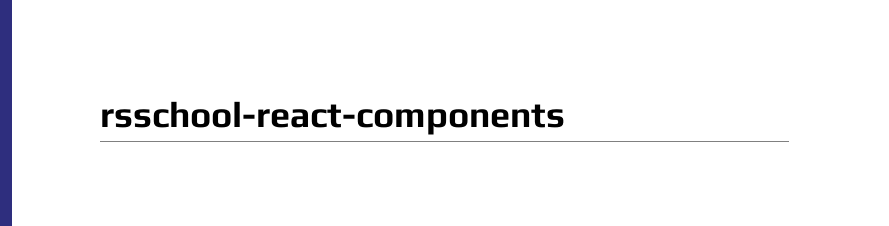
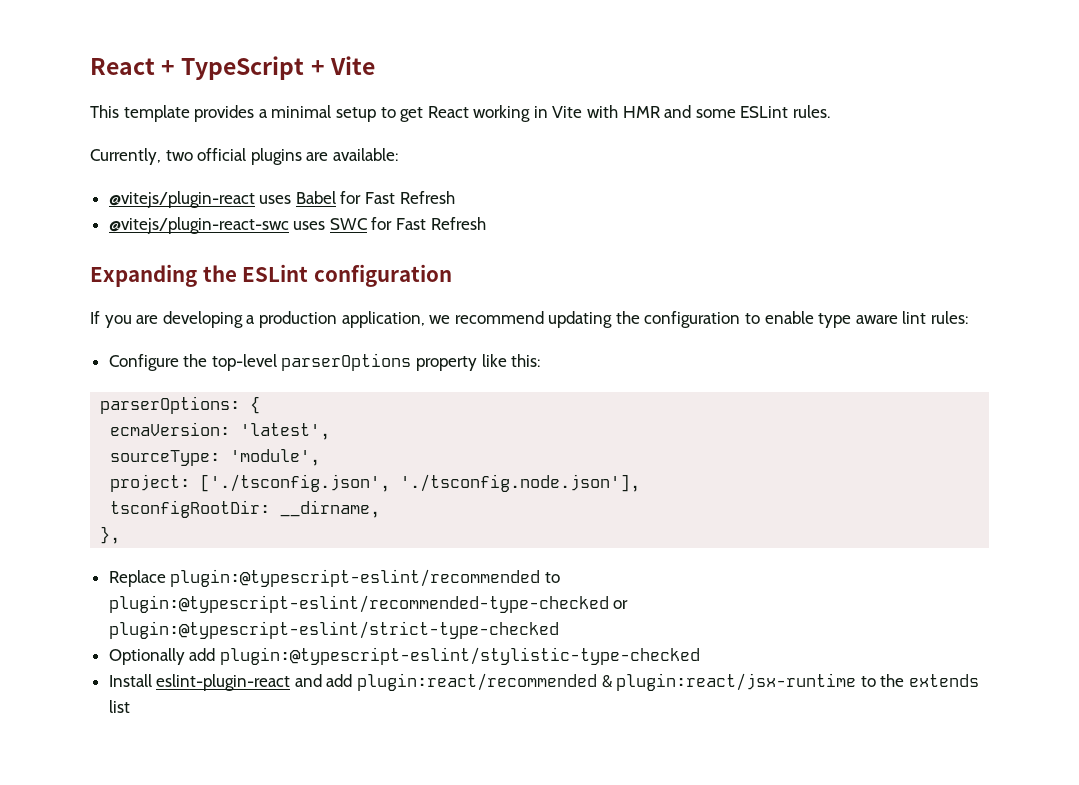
[100,101,565,135] rsschool-react-components -> [90,56,375,80] [90,105,831,122] [90,148,398,165] [108,191,455,208] [108,217,486,234] [90,264,452,287] [90,311,969,328] [108,353,541,371] [100,396,261,414] [110,422,331,440] [110,449,321,466] [110,474,641,492] [110,500,381,518] [100,526,121,544] [108,569,560,587] [108,595,629,613] [108,621,559,639] [108,647,700,665] [108,673,980,691] [108,700,130,713] React + TypeScript + Vite // This template provides a minimal setup to get React working in Vite with HMR and some ESLint rules. // Currently, two official plugins are available: // @vitejs/plugin-react uses Babel for Fast Refresh // @vitejs/plugin-react-swc uses SWC for Fast Refresh // Expanding the ESLint configuration // If you are developing a production application, we recommend updating the configuration to enable type aware lint rules: // Configure the top-level parserOptions property like this: // parserOptions: { // ecmaVersion: 'latest', // sourceType: 'module', // project: ['./tsconfig.json', './tsconfig.node.json'], // tsconfigRootDir: __dirname, // }, // Replace plugin:@typescript-eslint/recommended to plugin:@typescript-eslint/recommended-type-checked or plugin:@typescript-eslint/strict-type-checked // Optionally add plugin:@typescript-eslint/stylistic-type-checked // Install eslint-plugin-react and add plugin:react/recommended & plugin:react/jsx-runtime to the extends list

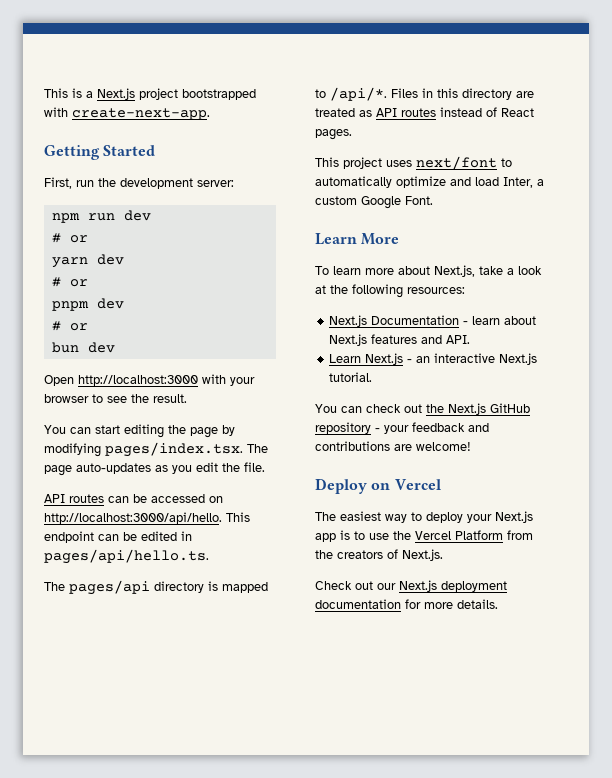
[90,56,375,80] [90,105,831,122] [90,148,398,165] [108,191,455,208] [108,217,486,234] [90,264,452,287] [90,311,969,328] [108,353,541,371] [100,396,261,414] [110,422,331,440] [110,449,321,466] [110,474,641,492] [110,500,381,518] [100,526,121,544] [108,569,560,587] [108,595,629,613] [108,621,559,639] [108,647,700,665] [108,673,980,691] [108,700,130,713] React + TypeScript + Vite // This template provides a minimal setup to get React working in Vite with HMR and some ESLint rules. // Currently, two official plugins are available: // @vitejs/plugin-react uses Babel for Fast Refresh // @vitejs/plugin-react-swc uses SWC for Fast Refresh // Expanding the ESLint configuration // If you are developing a production application, we recommend updating the configuration to enable type aware lint rules: // Configure the top-level parserOptions property like this: // parserOptions: { // ecmaVersion: 'latest', // sourceType: 'module', // project: ['./tsconfig.json', './tsconfig.node.json'], // tsconfigRootDir: __dirname, // }, // Replace plugin:@typescript-eslint/recommended to plugin:@typescript-eslint/recommended-type-checked or plugin:@typescript-eslint/strict-type-checked // Optionally add plugin:@typescript-eslint/stylistic-type-checked // Install eslint-plugin-react and add plugin:react/recommended & plugin:react/jsx-runtime to the extends list -> [44,88,256,100] [44,107,210,120] [44,145,156,160] [44,177,234,189] [51,210,151,223] [51,233,88,243] [51,254,124,268] [51,277,88,287] [51,298,124,311] [51,321,88,331] [51,342,115,353] [44,374,255,386] [44,394,187,403] [44,424,235,438] [44,442,268,457] [44,462,265,476] [44,494,223,503] [44,512,250,524] [44,531,192,543] [44,549,209,564] [44,580,268,595] [315,87,534,101] [315,107,534,117] [315,129,352,140] [315,156,512,170] [315,176,544,188] [315,196,433,209] [315,233,400,245] [315,265,542,277] [315,284,465,298] [329,315,537,327] [329,334,471,346] [329,353,538,365] [329,372,373,382] [315,403,530,415] [315,422,489,434] [315,441,471,451] [315,478,441,494] [315,511,533,523] [315,530,533,542] [315,549,443,561] [315,580,507,592] [315,599,498,609] This is a Next.js project bootstrapped with create-next-app. // Getting Started // First, run the development server: // npm run dev // # or // yarn dev // # or // pnpm dev // # or // bun dev // Open http://localhost:3000 with your browser to see the result. // You can start editing the page by modifying pages/index.tsx. The page auto-updates as you edit the file. // API routes can be accessed on http://localhost:3000/api/hello. This endpoint can be edited in pages/api/hello.ts. // The pages/api directory is mapped to /api/*. Files in this directory are treated as API routes instead of React pages. // This project uses next/font to automatically optimize and load Inter, a custom Google Font. // Learn More // To learn more about Next.js, take a look at the following resources: // Next.js Documentation - learn about Next.js features and API. // Learn Next.js - an interactive Next.js tutorial. // You can check out the Next.js GitHub repository - your feedback and contributions are welcome! // Deploy on Vercel // The easiest way to deploy your Next.js app is to use the Vercel Platform from the creators of Next.js. // Check out our Next.js deployment documentation for more details.

